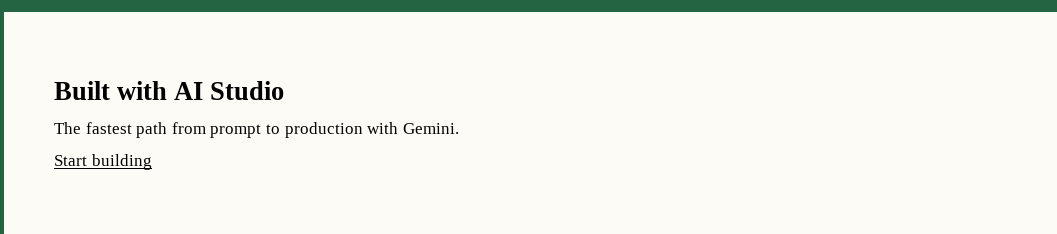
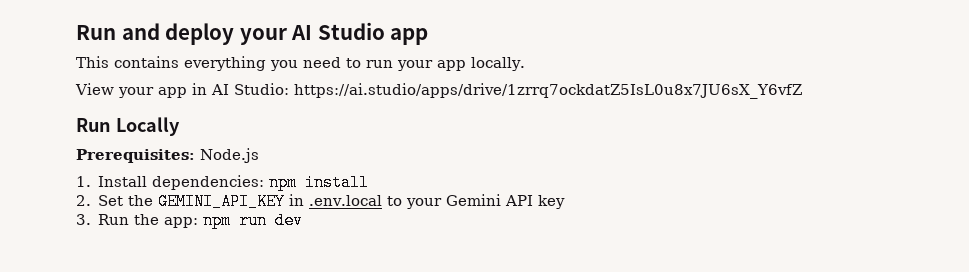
[54,81,285,100] [54,122,459,138] [54,154,152,170] Built with AI Studio // The fastest path from prompt to production with Gemini. // Start building -> [76,22,429,45] [76,56,525,71] [75,83,802,99] [76,117,180,136] [76,148,259,163] [76,174,370,191] [76,193,566,210] [76,212,304,229] Run and deploy your AI Studio app // This contains everything you need to run your app locally. // View your app in AI Studio: https://ai.studio/apps/drive/1zrrq7ockdatZ5IsL0u8x7JU6sX_Y6vfZ // Run Locally // Prerequisites: Node.js // 1. Install dependencies: npm install // 2. Set the GEMINI_API_KEY in .env.local to your Gemini API key // 3. Run the app: npm run dev

